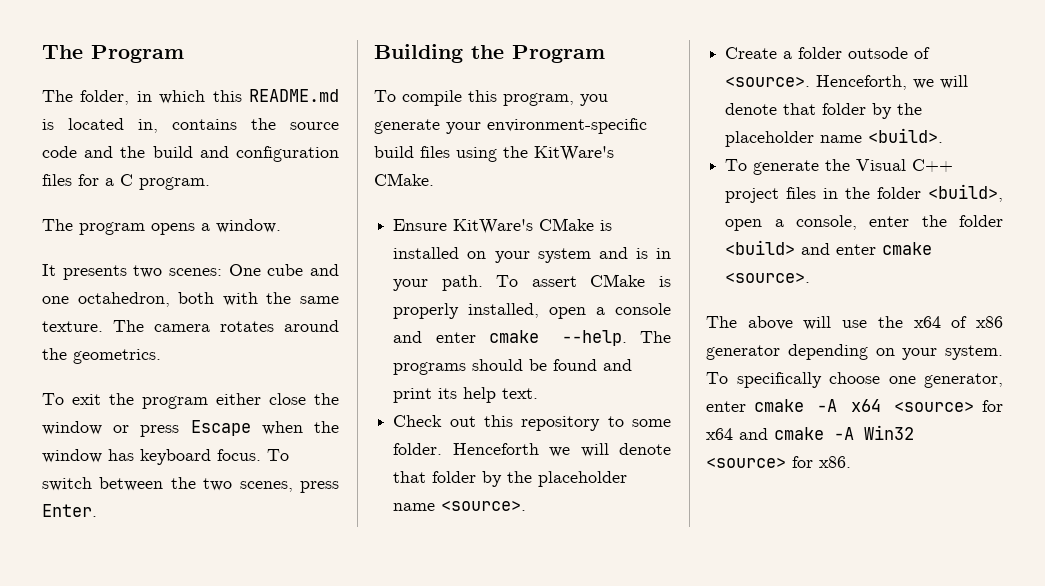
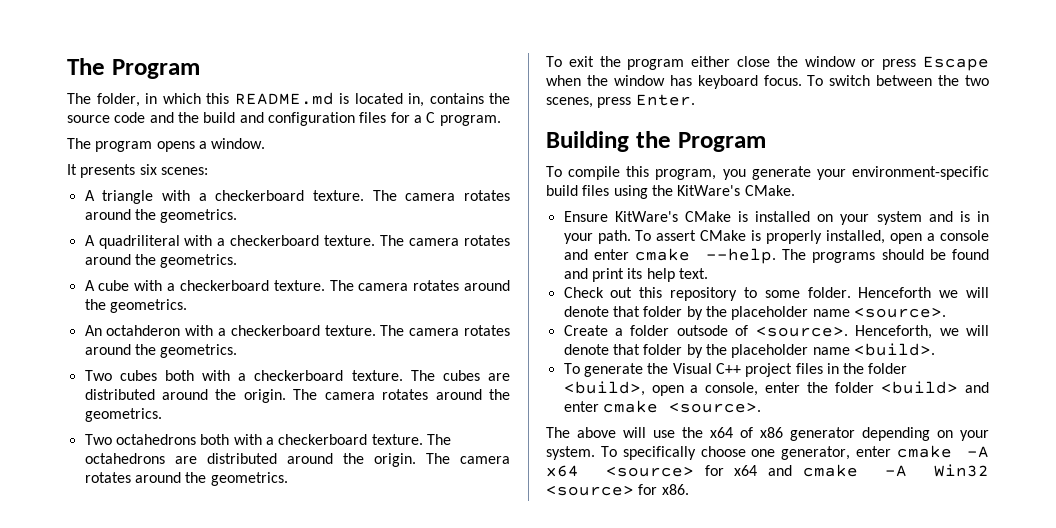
[133,265,163,278] two -> [139,164,157,175] six
[228,264,339,276] [42,292,339,307] [42,321,103,332] One cube and one octahedron, both with the same texture. -> [84,190,511,204] [84,209,238,223] [84,235,511,249] [84,254,238,268] [84,280,510,291] [84,299,187,313] [84,325,511,336] [84,344,238,358] [84,370,511,381] [84,389,511,403] [84,408,162,422] [84,434,451,445] [84,453,416,467] // A triangle with a checkerboard texture. The camera rotates around the geometrics. // A quadriliteral with a checkerboard texture. The camera rotates around the geometrics. // A cube with a checkerboard texture. The camera rotates around the geometrics. // An octahderon with a checkerboard texture. The camera rotates around the geometrics. // Two cubes both with a checkerboard texture. The cubes are distributed around the origin. The camera rotates around the geometrics. // Two octahedrons both with a checkerboard texture. The octahedrons are distributed around the origin.

